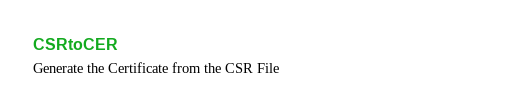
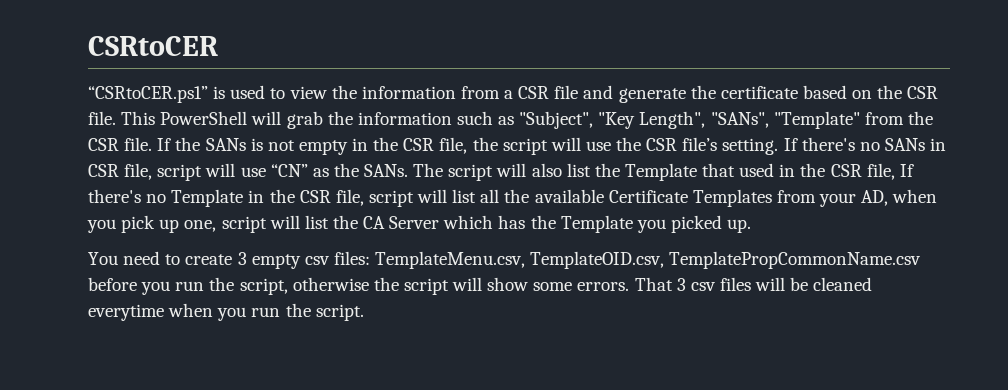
[33,62,279,73] Generate the Certificate from the CSR File -> [88,85,939,103] [88,111,933,129] [88,137,947,155] [88,163,914,181] [88,189,938,207] [87,215,752,233] [88,251,922,269] [88,277,873,295] [88,303,364,321] “CSRtoCER.ps1” is used to view the information from a CSR file and generate the certificate based on the CSR file. This PowerShell will grab the information such as "Subject", "Key Length", "SANs", "Template" from the CSR file. If the SANs is not empty in the CSR file, the script will use the CSR file’s setting. If there's no SANs in CSR file, script will use “CN” as the SANs. The script will also list the Template that used in the CSR file, If there's no Template in the CSR file, script will list all the available Certificate Templates from your AD, when you pick up one, script will list the CA Server which has the Template you picked up. // You need to create 3 empty csv files: TemplateMenu.csv, TemplateOID.csv, TemplatePropCommonName.csv before you run the script, otherwise the script will show some errors. That 3 csv files will be cleaned everytime when you run the script.

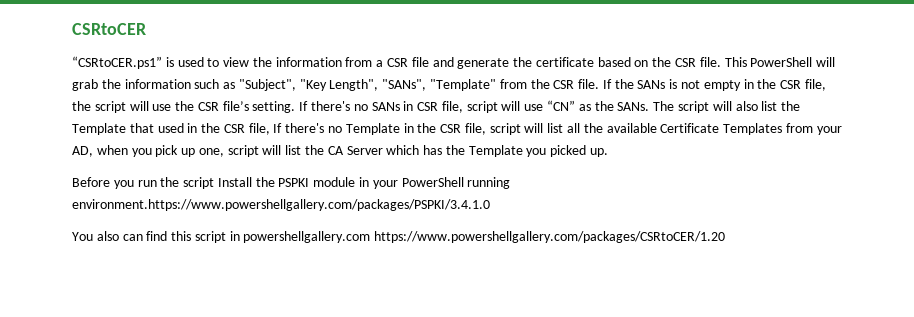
[88,251,922,269] [88,277,873,295] [88,303,364,321] You need to create 3 empty csv files: TemplateMenu.csv, TemplateOID.csv, TemplatePropCommonName.csv before you run the script, otherwise the script will show some errors. That 3 csv files will be cleaned everytime when you run the script. -> [72,177,511,189] [72,199,490,211] [72,231,726,243] Before you run the script Install the PSPKI module in your PowerShell running environment.https://www.powershellgallery.com/packages/PSPKI/3.4.1.0 // You also can find this script in powershellgallery.com https://www.powershellgallery.com/packages/CSRtoCER/1.20

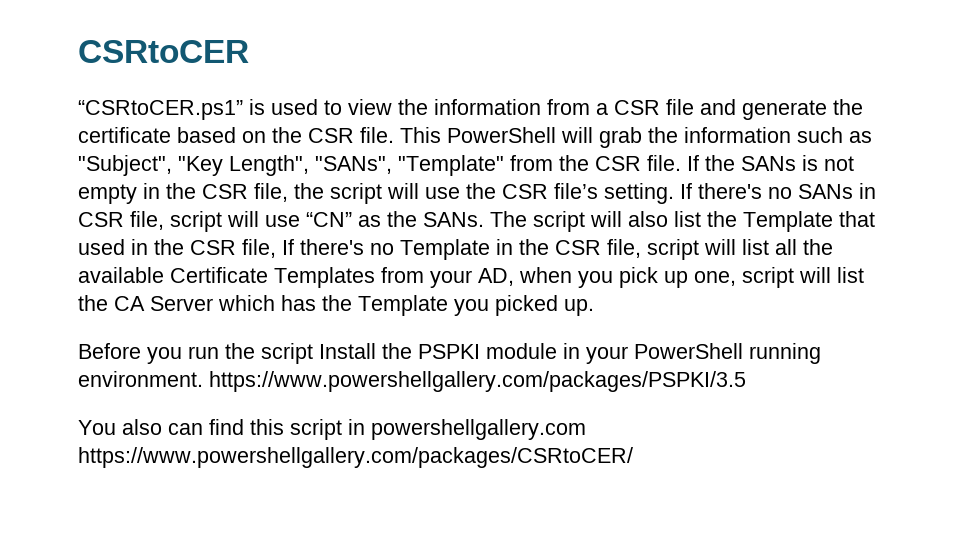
[72,199,490,211] environment.https://www.powershellgallery.com/packages/PSPKI/3.4.1.0 -> [78,371,746,392] environment. https://www.powershellgallery.com/packages/PSPKI/3.5
[374,231,726,243] https://www.powershellgallery.com/packages/CSRtoCER/1.20 -> [78,447,633,468] https://www.powershellgallery.com/packages/CSRtoCER/

